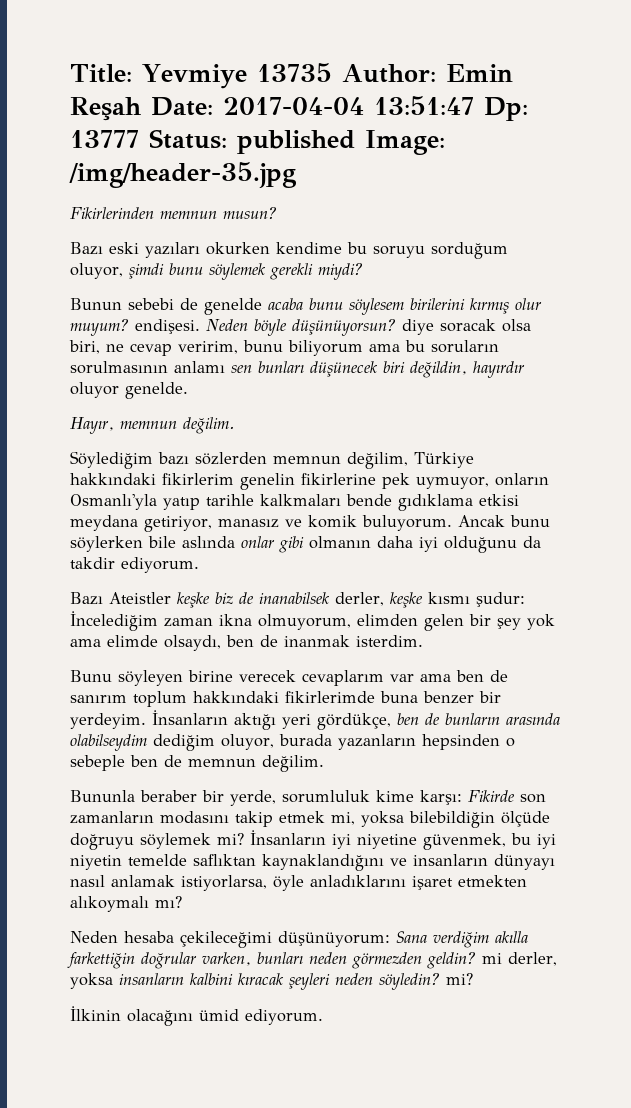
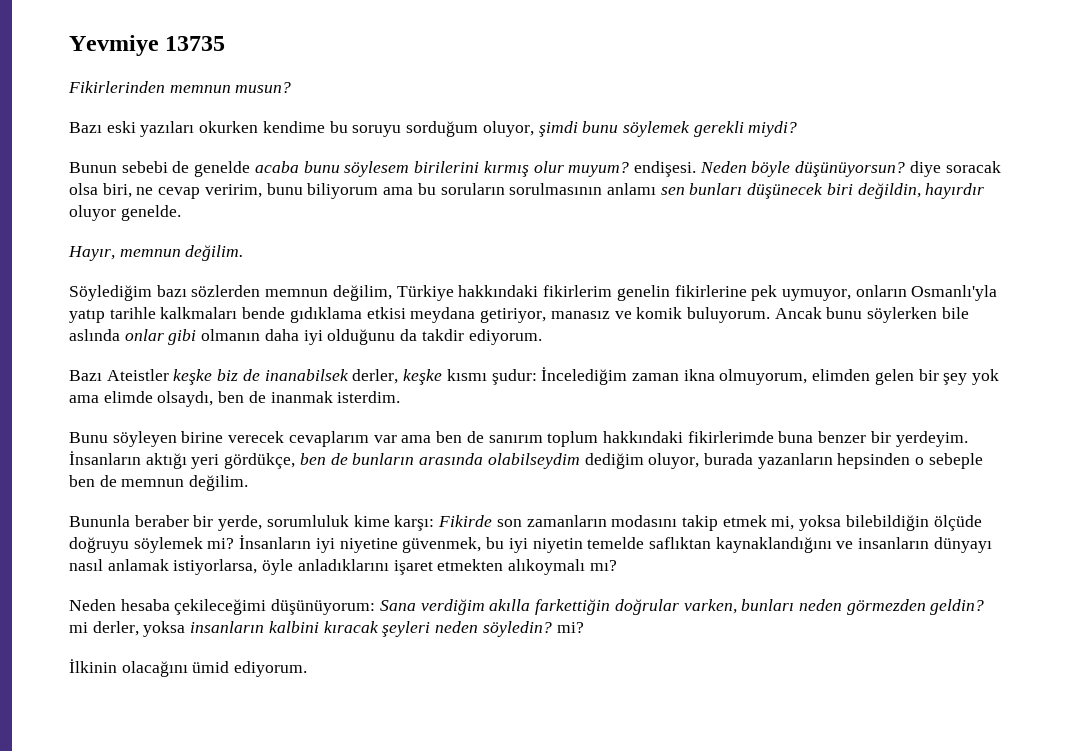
[70,64,132,83] Title: -> (69, 45) none
[341,64,513,83] [70,96,528,121] [70,129,445,155] [69,162,297,188] Author: Emin Reşah Date: 2017-04-04 13:51:47 Dp: 13777 Status: published Image: /img/header-35.jpg -> (226, 43) none

